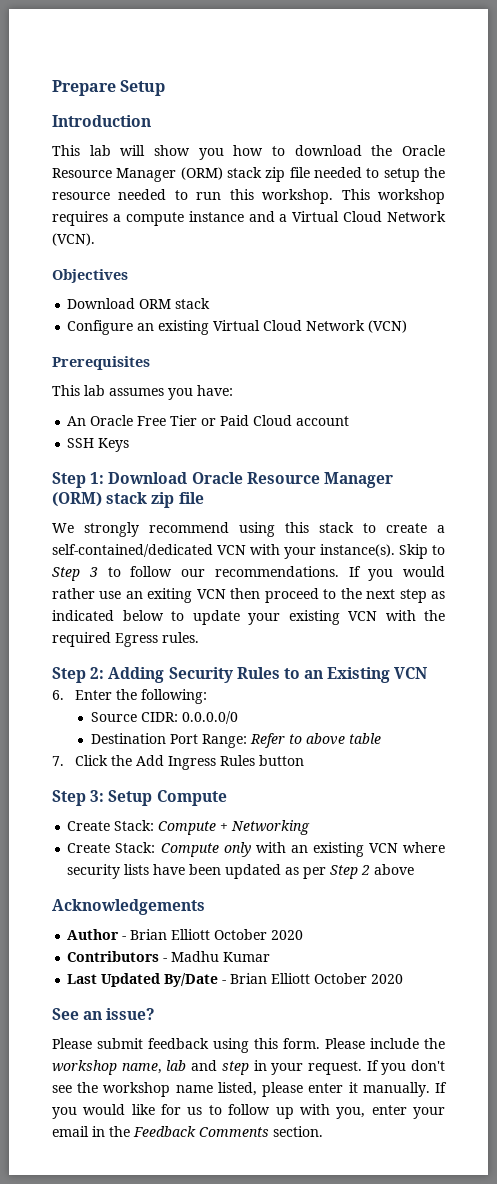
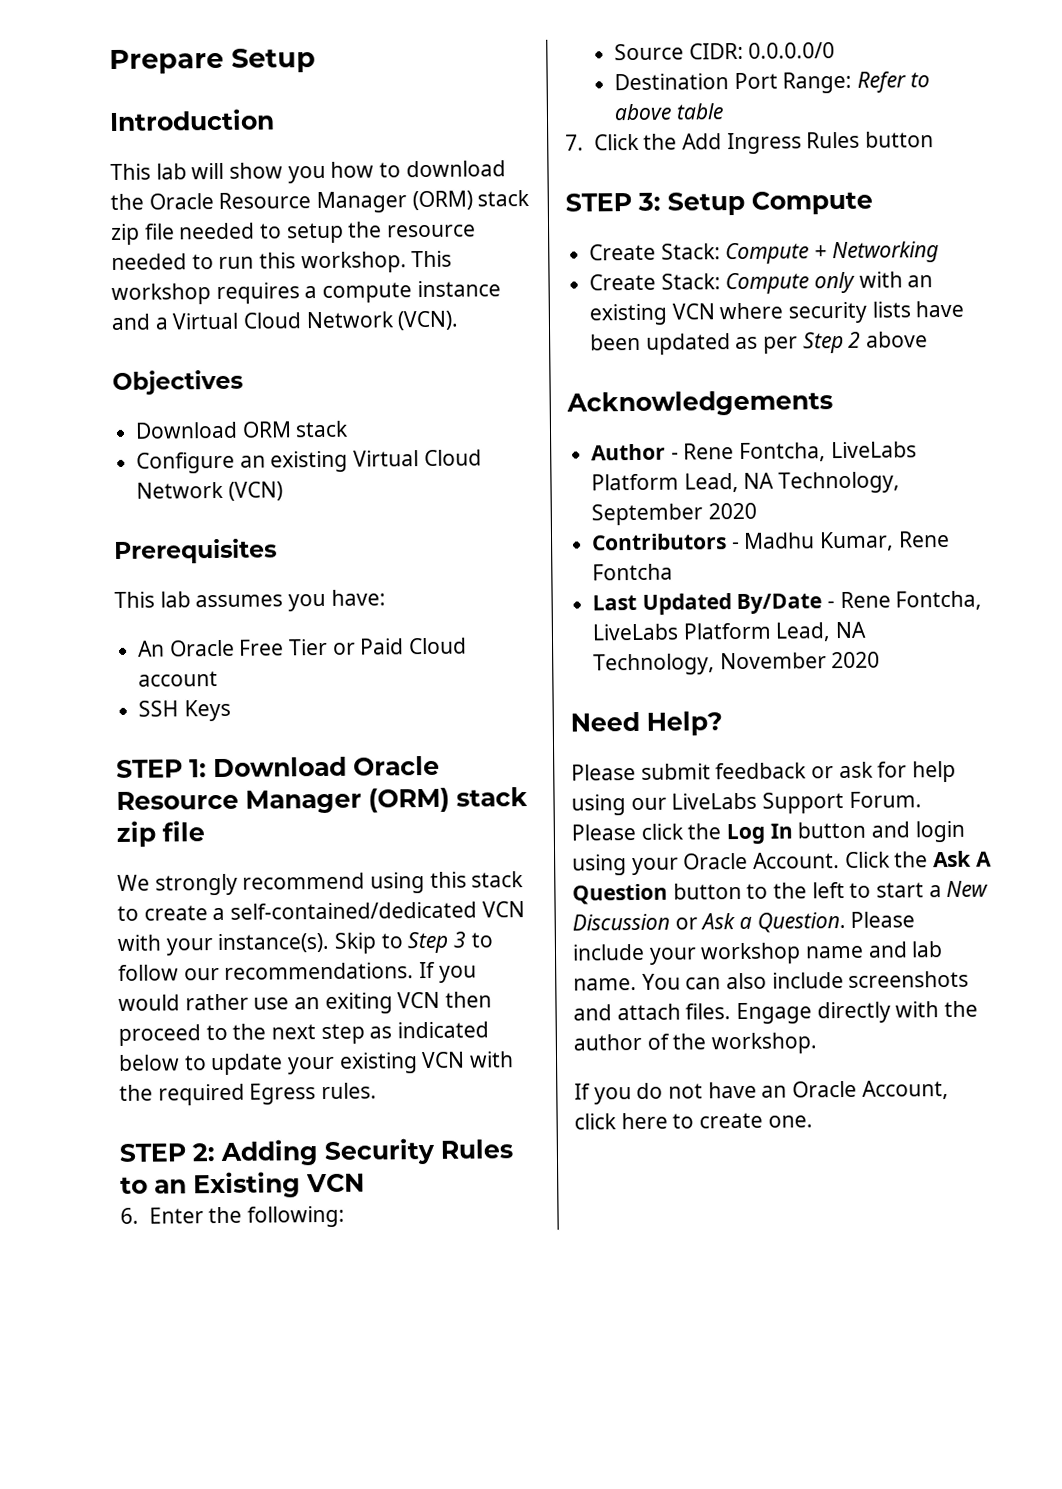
[52,472,86,488] Step -> [116,759,183,778] STEP
[52,667,86,683] Step -> [119,1143,186,1162] STEP
[52,790,86,806] Step -> [565,193,632,212] STEP
[130,929,268,940] Brian Elliott October -> [683,441,917,462] [591,471,901,494] [591,503,704,526] Rene Fontcha, LiveLabs Platform Lead, NA Technology, September
[223,952,271,962] Kumar -> [819,530,950,552] [592,563,674,581] Kumar, Rene Fontcha
[230,973,404,984] [52,1008,156,1020] [52,1038,445,1053] [52,1060,445,1075] [52,1082,448,1097] [52,1104,446,1119] [52,1126,323,1137] Brian Elliott October 2020 // See an issue? // Please submit feedback using this form. Please include the workshop name, lab and step in your request. If you don't see the workshop name listed, please enter it manually. If you would like for us to follow up with you, enter your email in the Feedback Comments section. -> [839,590,983,611] [592,621,867,642] [593,651,881,676] [570,711,723,736] [571,760,957,783] [571,791,922,816] [571,820,965,845] [572,850,992,876] [572,880,989,905] [572,911,916,933] [572,941,944,965] [573,970,970,991] [573,1000,979,1025] [573,1032,818,1055] [574,1080,949,1105] [574,1112,813,1130] Rene Fontcha, LiveLabs Platform Lead, NA Technology, November 2020 // Need Help? // Please submit feedback or ask for help using our LiveLabs Support Forum. Please click the Log In button and login using your Oracle Account. Click the Ask A Question button to the left to start a New Discussion or Ask a Question. Please include your workshop name and lab name. You can also include screenshots and attach files. Engage directly with the author of the workshop. // If you do not have an Oracle Account, click here to create one.

